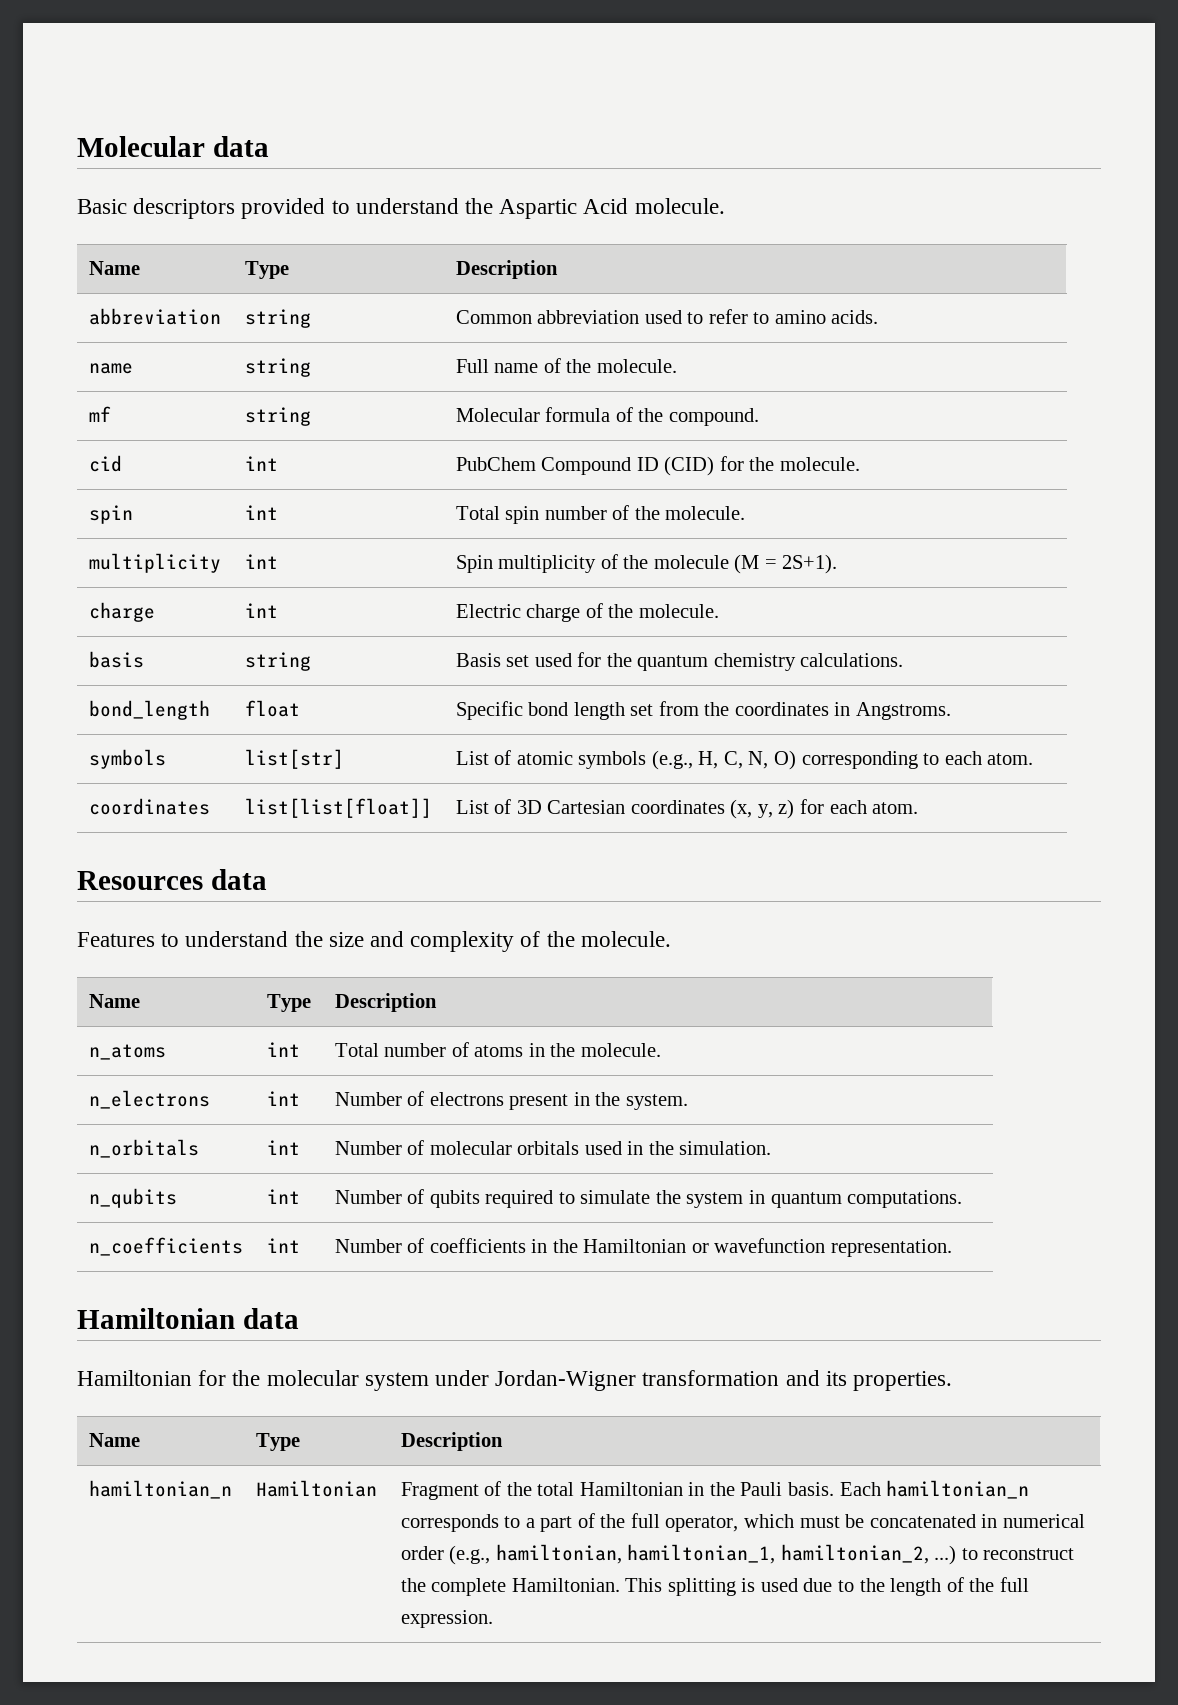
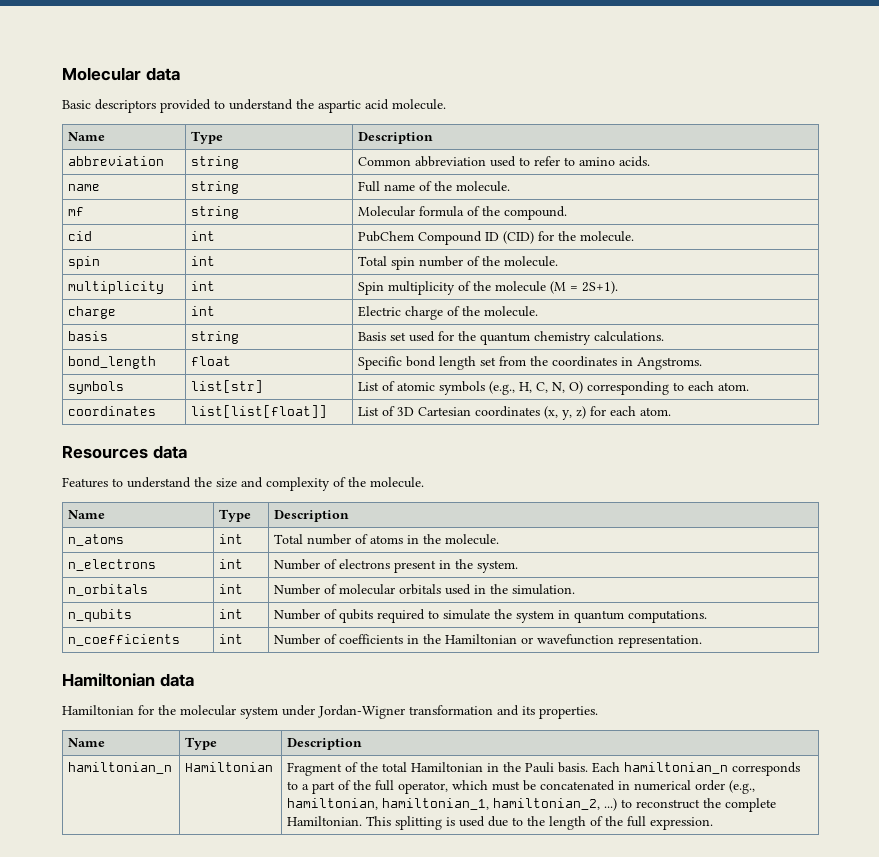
[499,198,629,219] Aspartic Acid -> [318,99,389,113] aspartic acid

